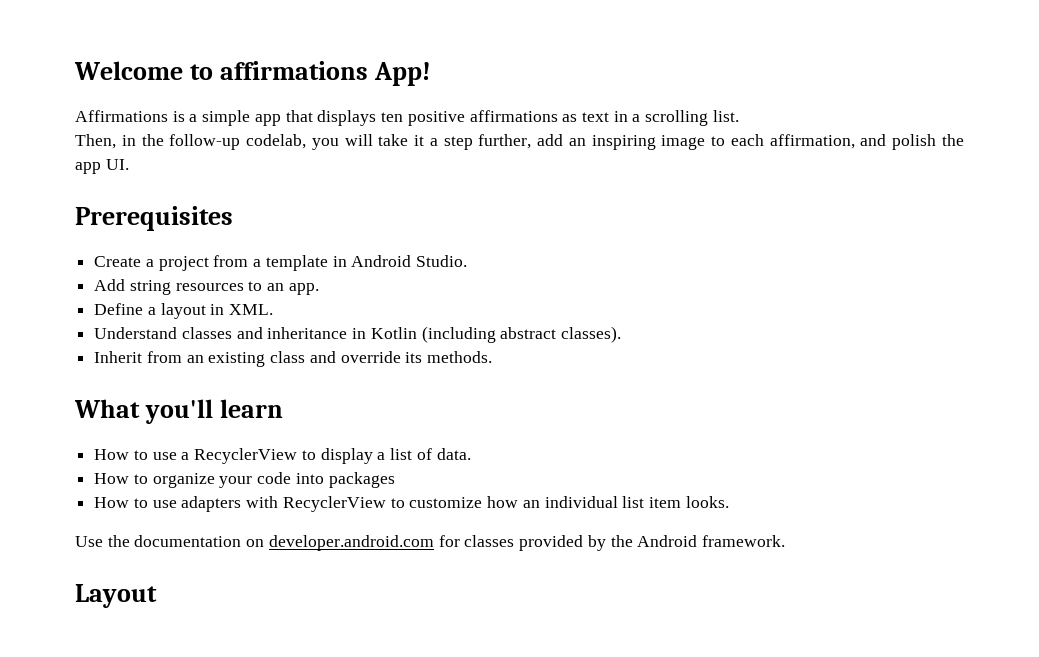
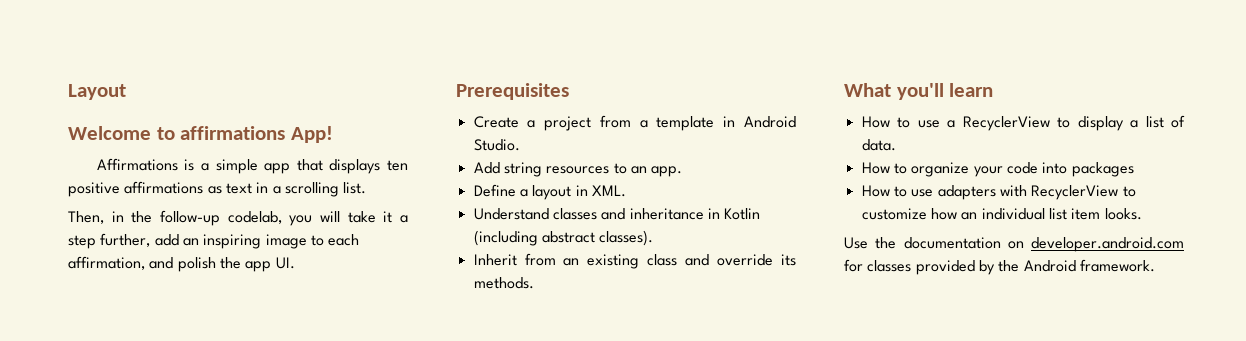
(74, 70) none -> [68,84,126,100] Layout //
[75,584,157,608] // Layout -> (1155, 265) none

